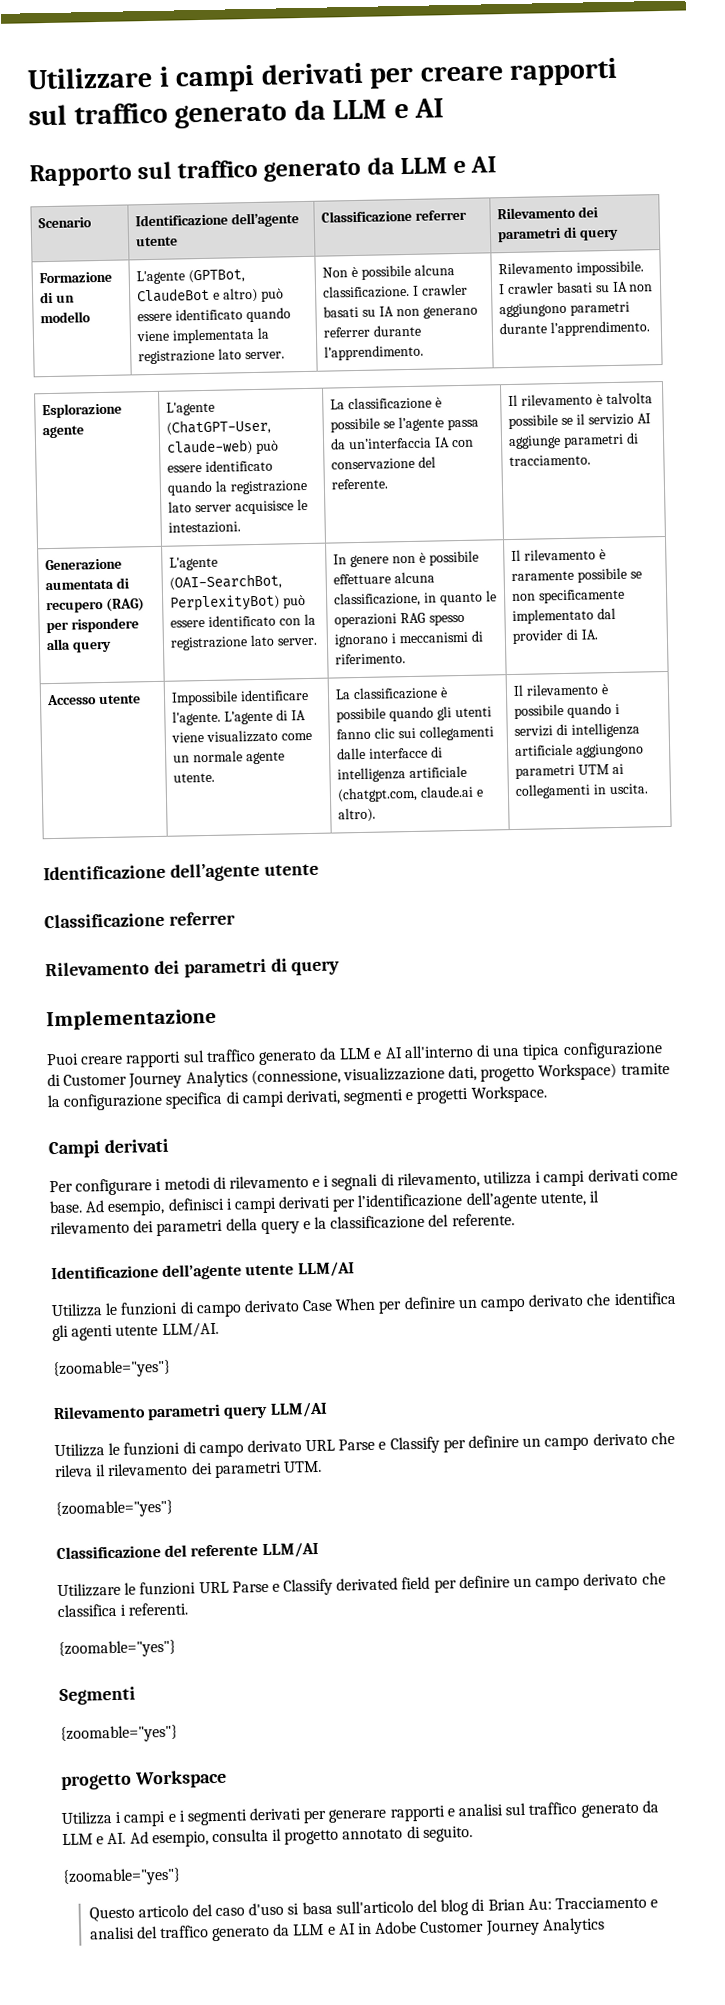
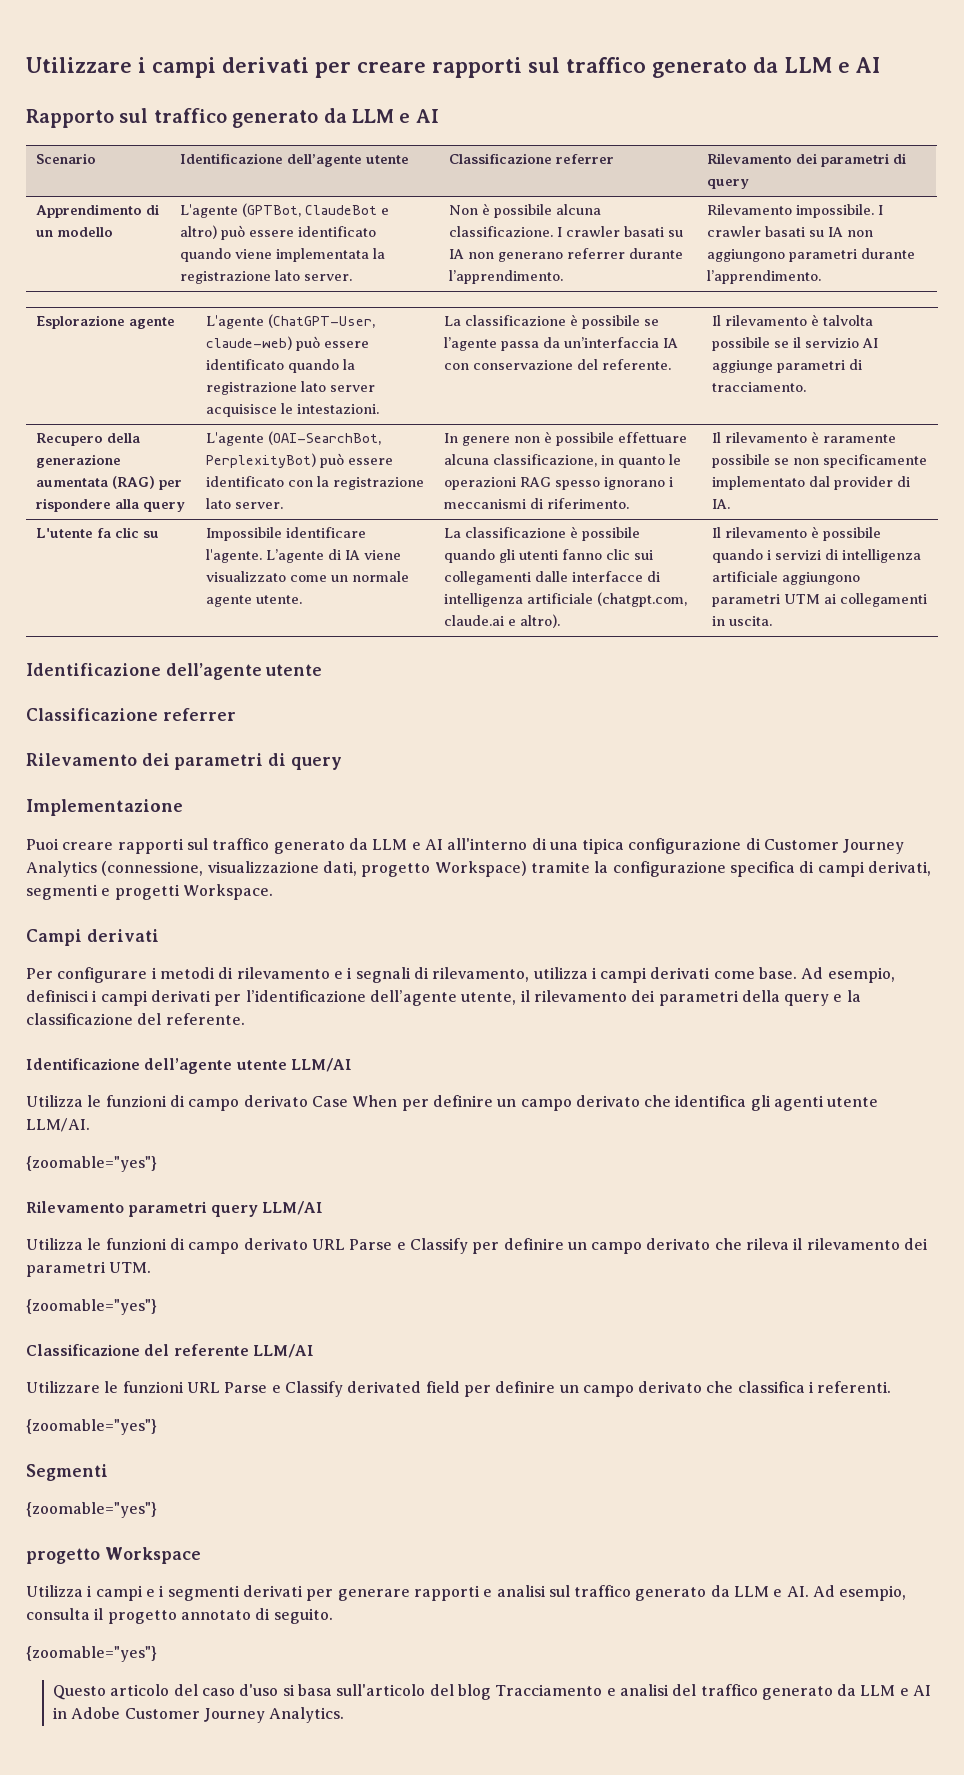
[39,271,113,284] Formazione -> [36,204,143,218] Apprendimento
[45,558,123,571] [45,577,131,591] [46,600,105,614] Generazione aumentata di recupero -> [36,433,141,446] [36,454,122,468] [36,478,109,487] Recupero della generazione aumentata
[46,694,142,706] Accesso utente -> [36,527,160,538] L'utente fa clic su
[471,1898,552,1912] di Brian Au: -> (491, 1692) none
[541,1917,605,1935] Analytics -> [269,1707,345,1723] Analytics.

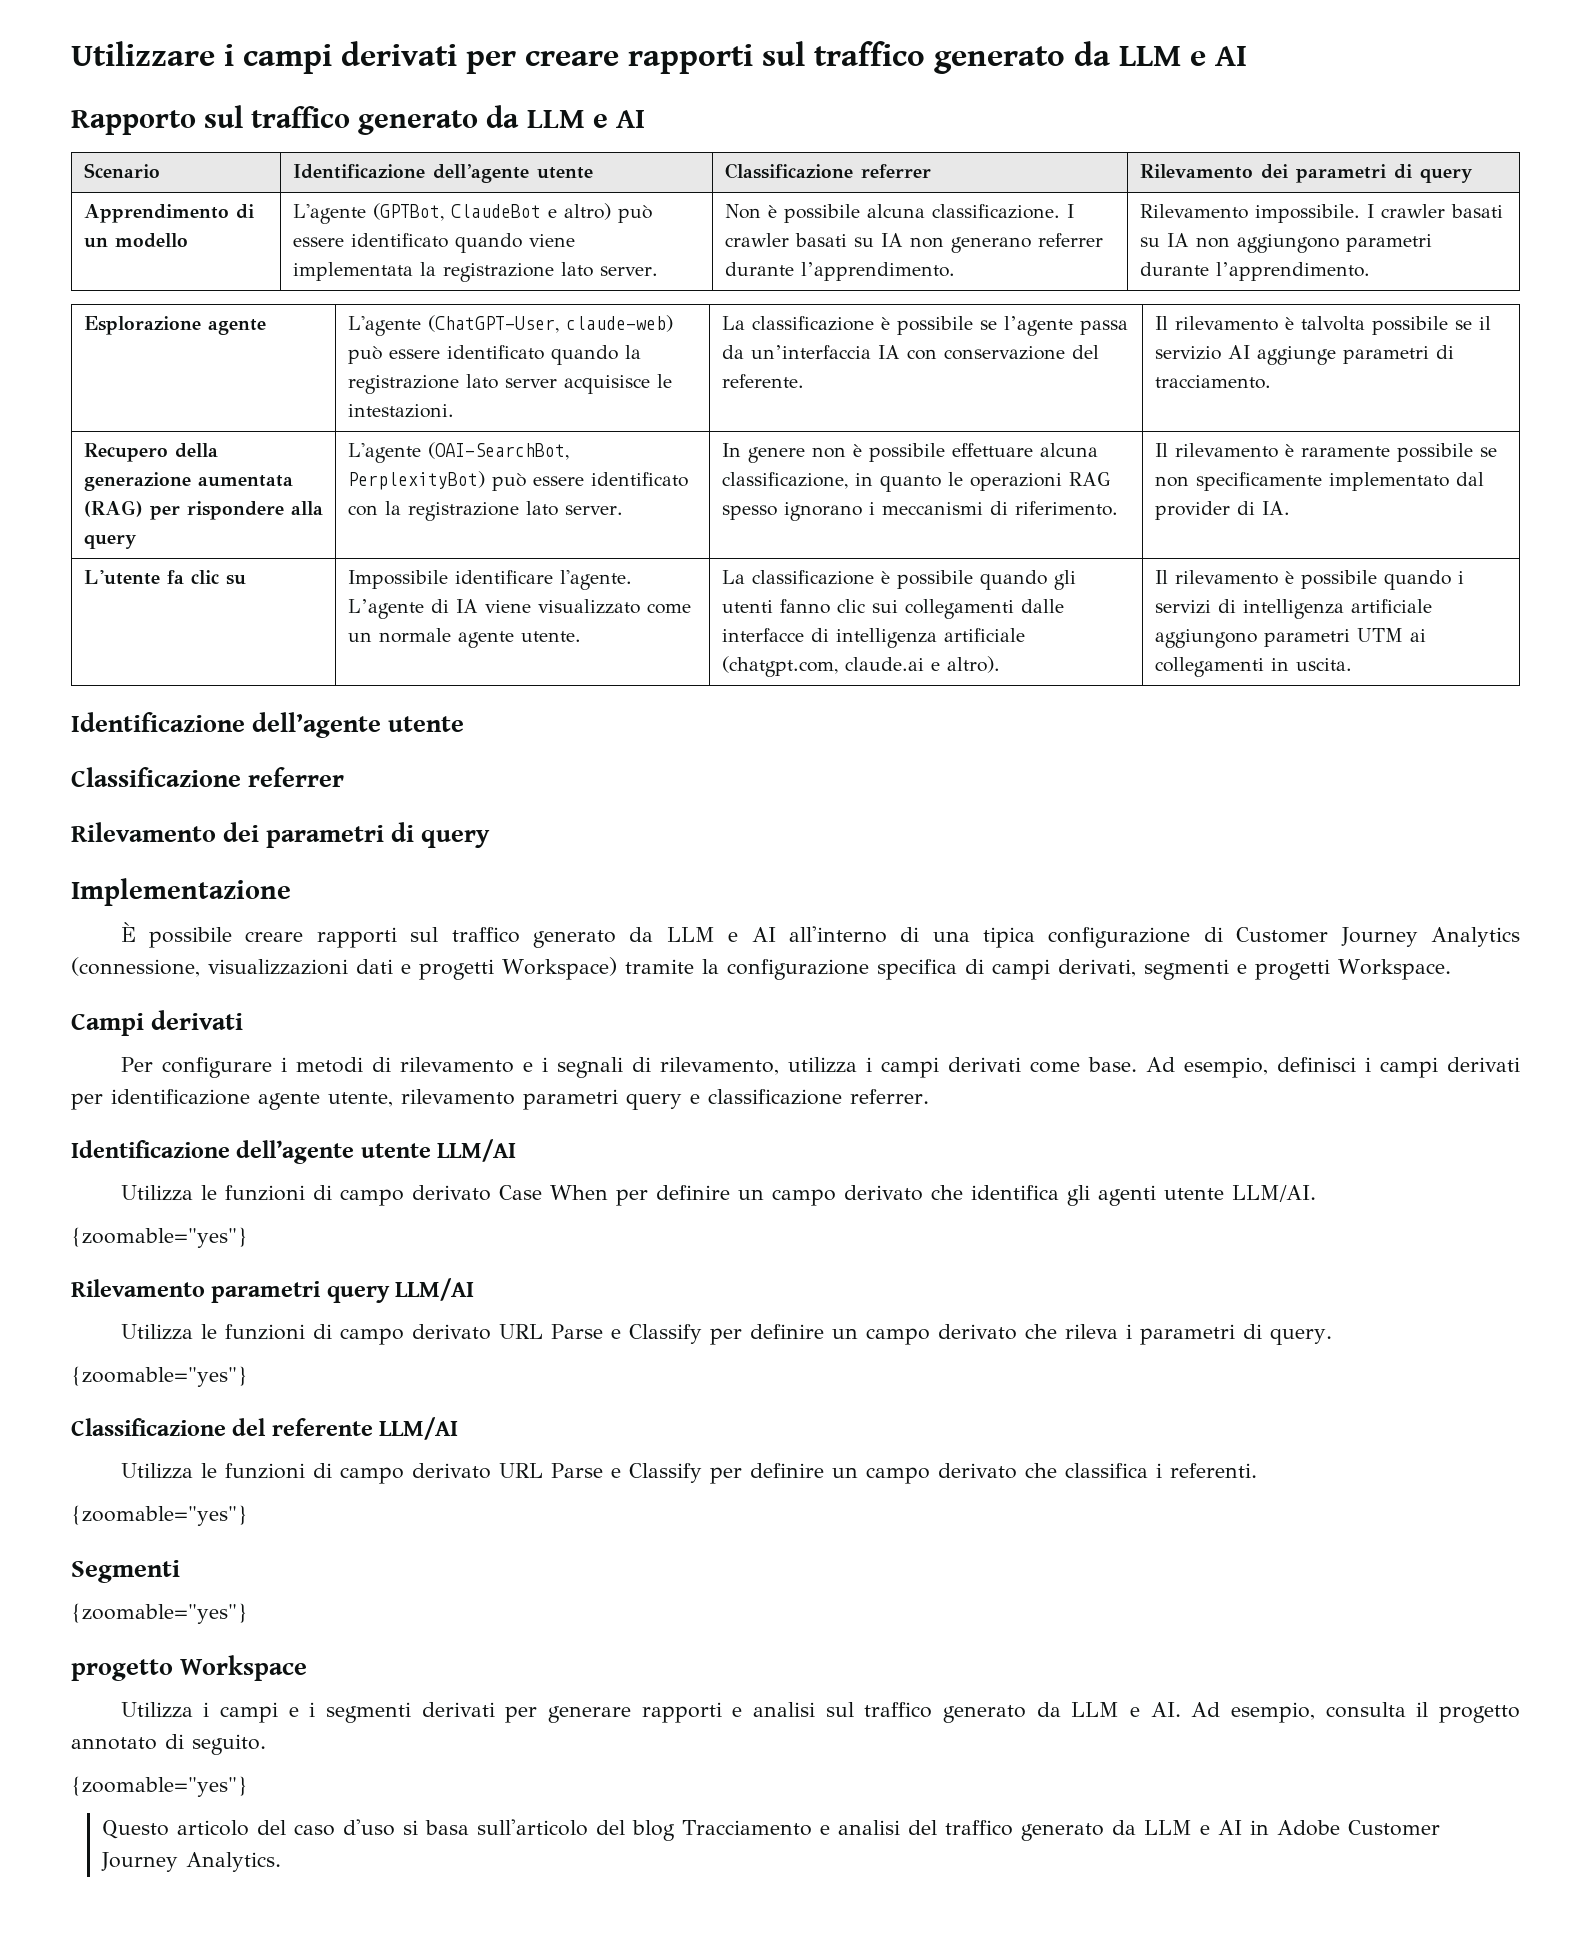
[26,838,59,850] Puoi -> [120,922,233,948] È possibile
[207,861,431,877] visualizzazione dati, progetto -> [208,959,494,980] visualizzazioni dati e progetti
[245,990,861,1006] [26,1013,245,1025] l’identificazione dell’agente utente, il rilevamento dei parametri della query e la classificazione del referente. -> [111,1089,929,1110] identificazione agente utente, rilevamento parametri query e classificazione referrer.
[793,1238,929,1250] [26,1261,152,1277] il rilevamento dei parametri UTM. -> [1125,1324,1332,1345] i parametri di query.
[26,1381,460,1397] Utilizzare le funzioni URL Parse e Classify derivated field -> [120,1463,702,1484] Utilizza le funzioni di campo derivato URL Parse e Classify

